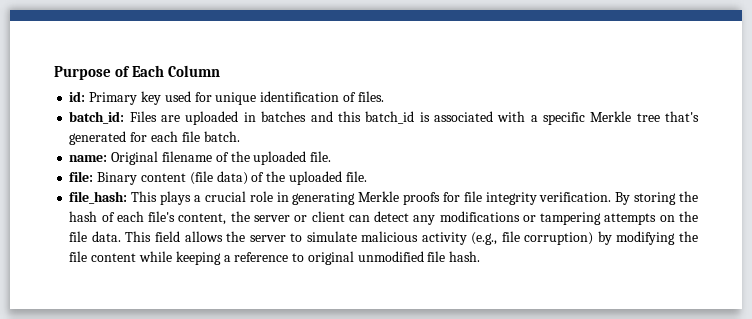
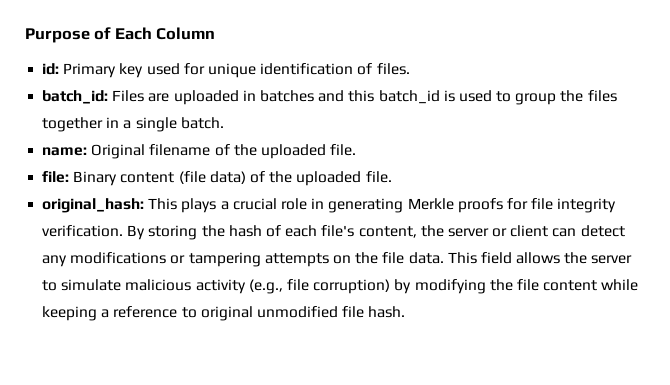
[433,111,700,125] [69,131,200,145] associated with a specific Merkle tree that's generated for each file -> [458,90,617,105] [42,117,177,132] used to group the files together in a single
[69,191,128,204] file_hash: -> [42,198,145,213] original_hash:

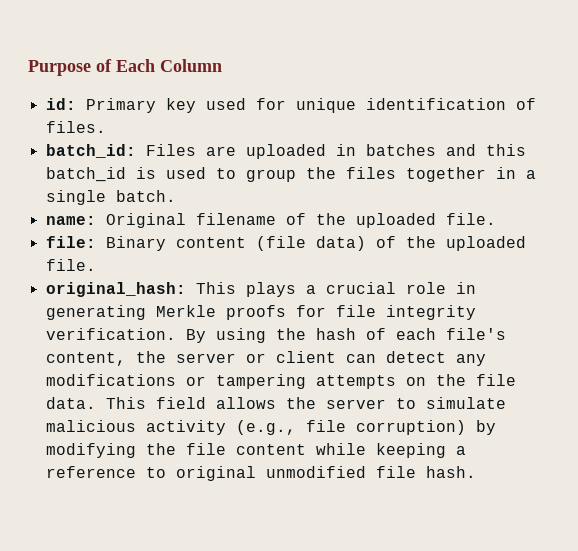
[148,225,198,240] storing -> [215,328,266,343] using

